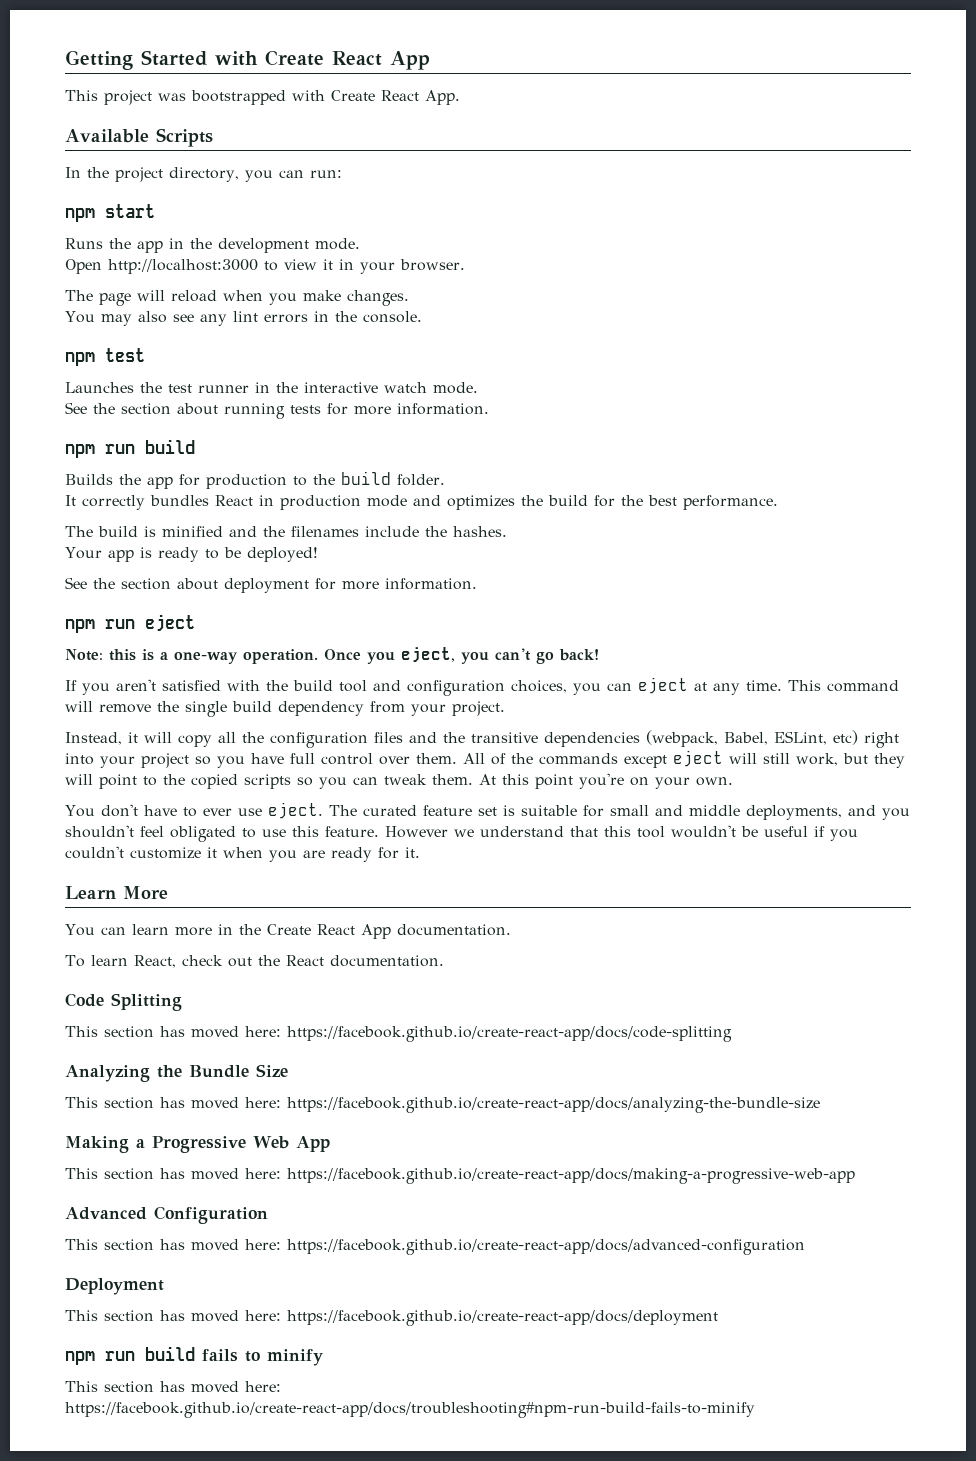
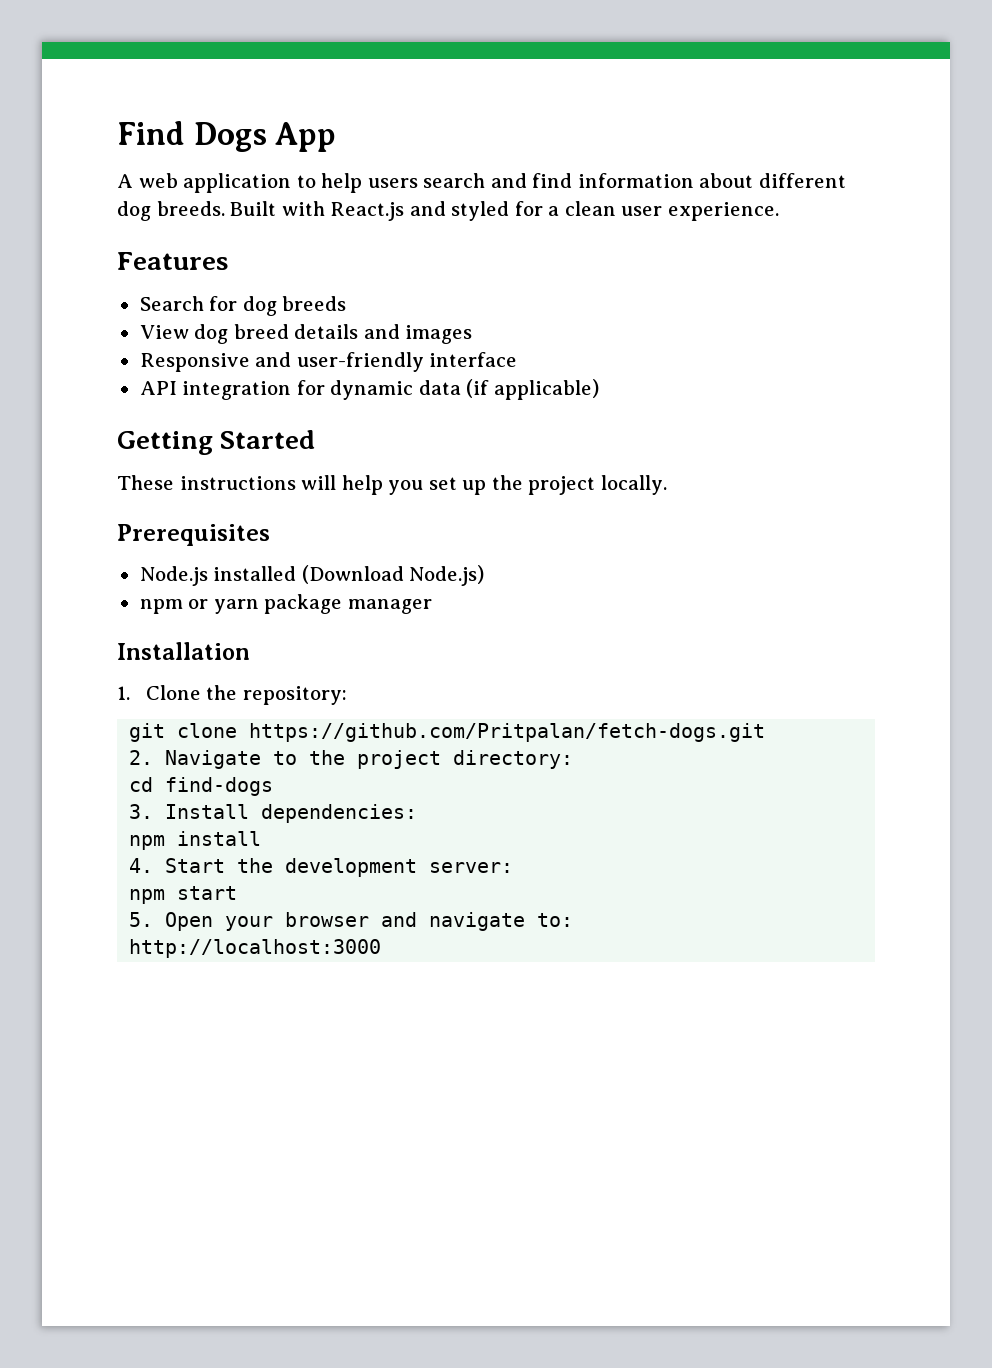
[65,50,430,70] [65,90,460,105] [65,128,213,147] [65,167,342,182] [65,204,155,222] [65,238,360,253] [65,259,465,274] [65,290,409,306] [65,311,422,326] [65,348,145,366] [65,382,478,394] [65,402,489,419] [65,439,195,458] [65,471,445,489] [65,495,778,510] [65,526,507,537] [65,547,318,562] [65,577,477,593] [65,614,195,633] [65,647,599,664] [65,677,899,696] [65,701,505,717] [65,730,899,748] [65,750,905,768] [65,773,733,789] [65,802,910,820] [65,825,858,842] [65,846,420,862] [65,886,168,899] [65,924,511,939] [65,955,444,968] [65,993,182,1011] [65,1026,732,1042] [65,1064,288,1082] [65,1097,820,1113] [65,1136,330,1153] [65,1168,855,1184] [65,1206,268,1224] [65,1239,805,1255] [65,1278,164,1295] [65,1310,718,1326] [65,1346,323,1366] [65,1381,281,1393] [65,1402,755,1418] Getting Started with Create React App // This project was bootstrapped with Create React App. // Available Scripts // In the project directory, you can run: // npm start // Runs the app in the development mode. // Open http://localhost:3000 to view it in your browser. // The page will reload when you make changes. // You may also see any lint errors in the console. // npm test // Launches the test runner in the interactive watch mode. // See the section about running tests for more information. // npm run build // Builds the app for production to the build folder. // It correctly bundles React in production mode and optimizes the build for the best performance. // The build is minified and the filenames include the hashes. // Your app is ready to be deployed! // See the section about deployment for more information. // npm run eject // Note: this is a one-way operation. Once you eject, you can't go back! // If you aren't satisfied with the build tool and configuration choices, you can eject at any time. This command will remove the single build dependency from your project. // Instead, it will copy all the configuration files and the transitive dependencies (webpack, Babel, ESLint, etc) right into your project so you have full control over them. All of the commands except eject will still work, but they will point to the copied scripts so you can tweak them. At this point you're on your own. // You don't have to ever use eject. The curated feature set is suitable for small and middle deployments, and you shouldn't feel obligated to use this feature. However we understand that this tool wouldn't be useful if you couldn't customize it when you are ready for it. // Learn More // You can learn more in the Create React App documentation. // To learn React, check out the React documentation. // Code Splitting // This section has moved here: https://facebook.github.io/create-react-app/docs/code-splitting // Analyzing the Bundle Size // This section has moved here: https://facebook.github.io/create-react-app/docs/analyzing-the-bundle-size // Making a Progressive Web App // This section has moved here: https://facebook.github.io/create-react-app/docs/making-a-progressive-web-app // Advanced Configuration // This section has moved here: https://facebook.github.io/create-react-app/docs/advanced-configuration // Deployment // This section has moved here: https://facebook.github.io/create-react-app/docs/deployment // npm run build fails to minify // This section has moved here: https://facebook.github.io/create-react-app/docs/troubleshooting#npm-run-build-fails-to-minify -> [117,121,337,152] [117,173,846,193] [117,201,779,221] [117,252,228,270] [139,296,347,316] [139,324,473,344] [139,352,518,372] [139,379,599,400] [117,430,316,455] [117,475,667,495] [117,524,270,546] [139,565,485,586] [139,594,432,614] [117,642,250,660] [117,685,347,705] [129,723,766,742] [129,750,574,769] [129,777,274,796] [129,804,418,823] [129,831,262,850] [129,858,514,877] [129,886,238,904] [129,912,574,931] [129,939,382,958] Find Dogs App // A web application to help users search and find information about different dog breeds. Built with React.js and styled for a clean user experience. // Features // Search for dog breeds // View dog breed details and images // Responsive and user-friendly interface // API integration for dynamic data (if applicable) // Getting Started // These instructions will help you set up the project locally. // Prerequisites // Node.js installed (Download Node.js) // npm or yarn package manager // Installation // 1. Clone the repository: // git clone https://github.com/Pritpalan/fetch-dogs.git // 2. Navigate to the project directory: // cd find-dogs // 3. Install dependencies: // npm install // 4. Start the development server: // npm start // 5. Open your browser and navigate to: // http://localhost:3000

